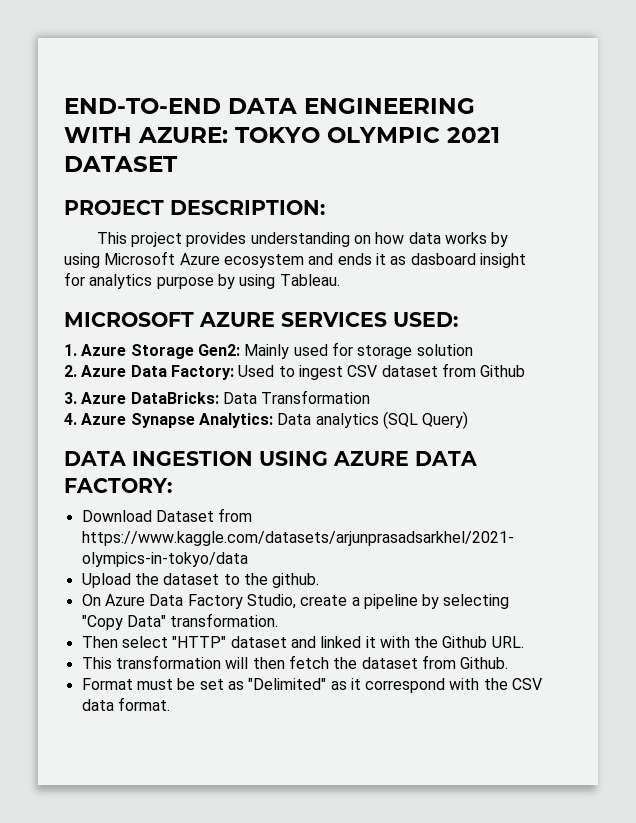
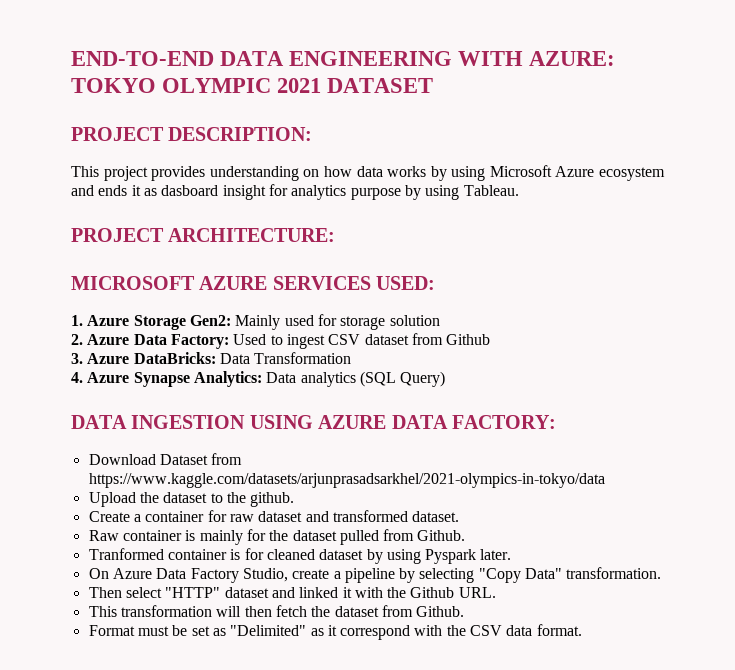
(340, 280) none -> [71,228,336,242] // PROJECT ARCHITECTURE:
(320, 580) none -> [88,510,460,522] [88,529,466,545] [88,548,512,564] // Create a container for raw dataset and transformed dataset. // Raw container is mainly for the dataset pulled from Github. // Tranformed container is for cleaned dataset by using Pyspark later.

